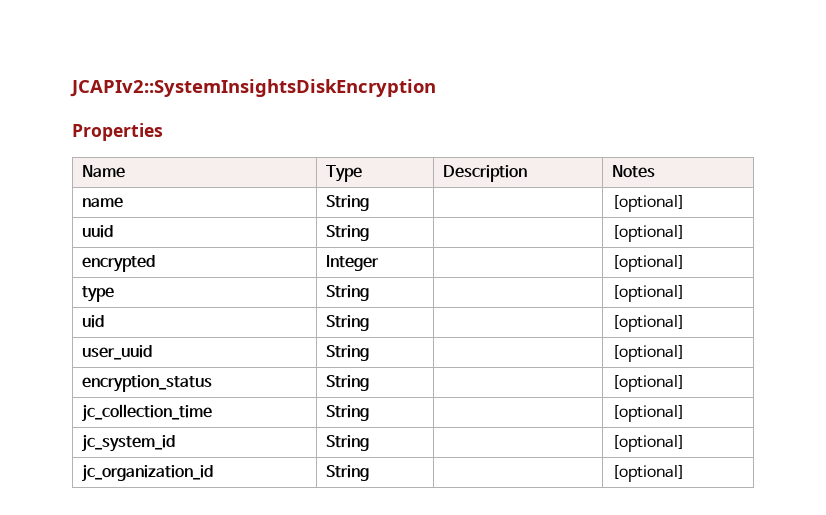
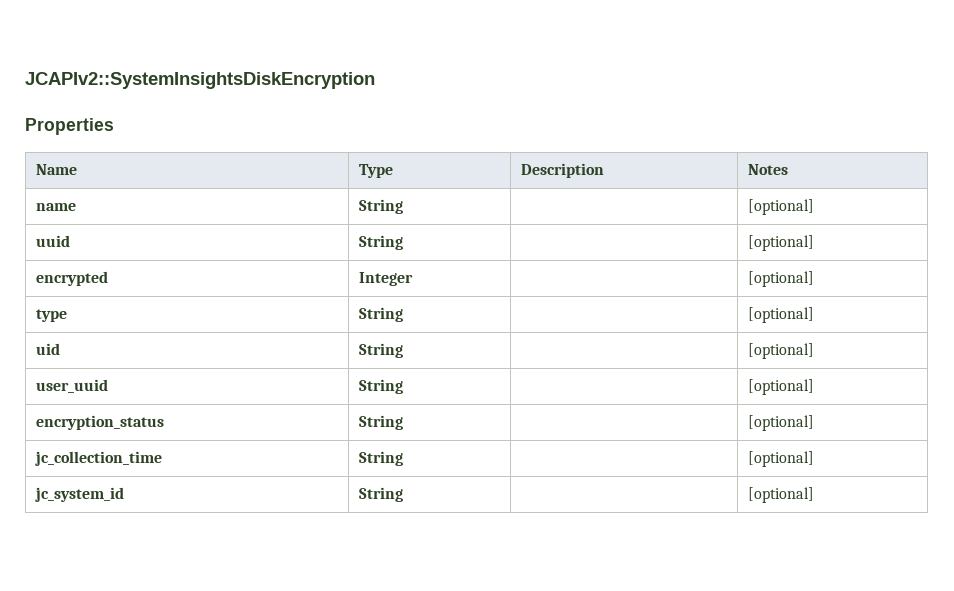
[81,464,213,482] [325,465,369,481] [611,465,685,482] // jc_organization_id | String | | [optional] -> (814, 495) none

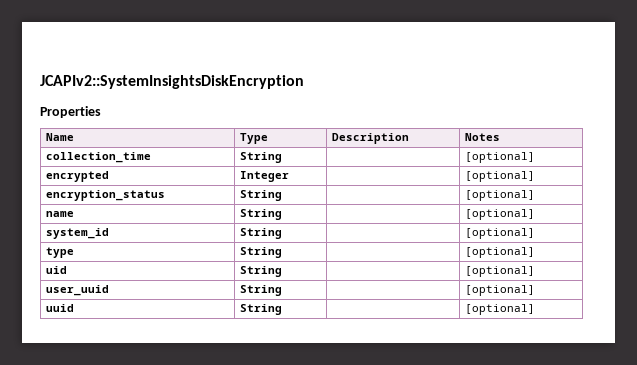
[35,203,76,211] [358,199,403,214] [747,199,814,215] [35,235,70,247] name | String | | [optional] // uuid -> [45,152,151,163] collection_time
(814, 279) none -> [45,190,165,201] [239,190,282,201] [464,190,535,201] [45,211,74,217] [239,209,282,220] [464,209,535,220] [45,228,109,239] [239,228,282,239] [464,228,535,239] // encryption_status | String | | [optional] // name | String | | [optional] // system_id | String | | [optional]
[35,415,164,430] [358,415,403,430] [747,415,814,431] [34,451,162,466] [358,451,403,466] [747,451,814,467] [34,487,124,502] [358,487,403,502] [747,487,814,503] encryption_status | String | | [optional] // jc_collection_time | String | | [optional] // jc_system_id | String | | [optional] -> [45,304,74,312] [239,304,282,315] [464,304,535,315] uuid | String | | [optional]

